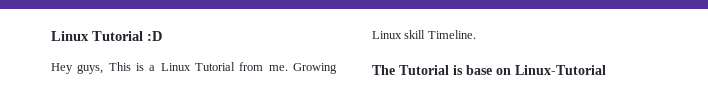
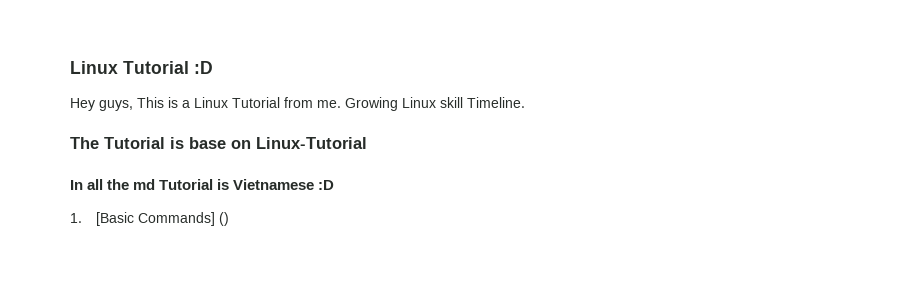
(606, 70) none -> [70,179,335,190] [70,212,229,226] // In all the md Tutorial is Vietnamese :D // 1. [Basic Commands] ()

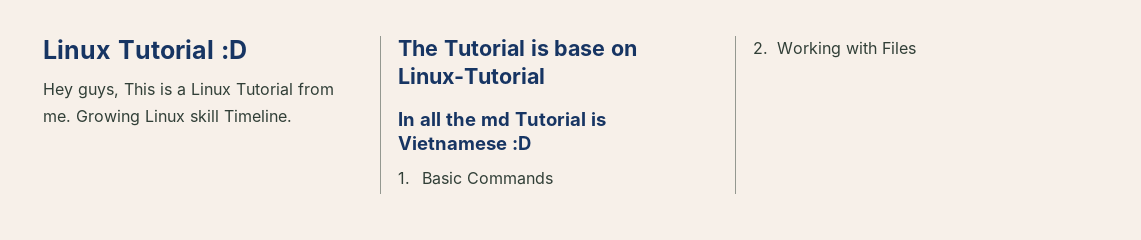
[95,212,229,226] [Basic Commands] () -> [421,171,553,185] [753,41,916,58] Basic Commands // 2. Working with Files

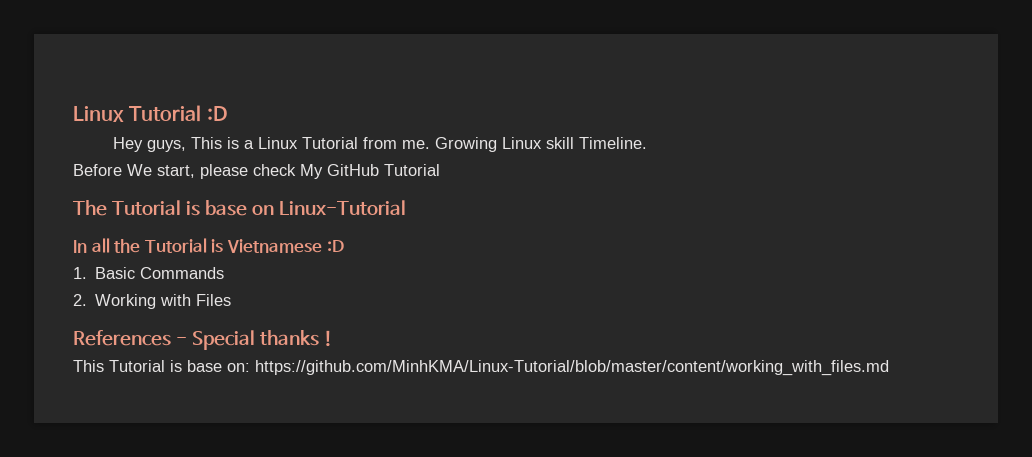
(292, 115) none -> [73,164,440,179] // Before We start, please check My GitHub Tutorial
[480,112,510,126] md -> (141, 246) none
(916, 47) none -> [73,330,332,350] [73,360,889,376] // References - Special thanks ! // This Tutorial is base on: https://github.com/MinhKMA/Linux-Tutorial/blob/master/content/working_with_files.md

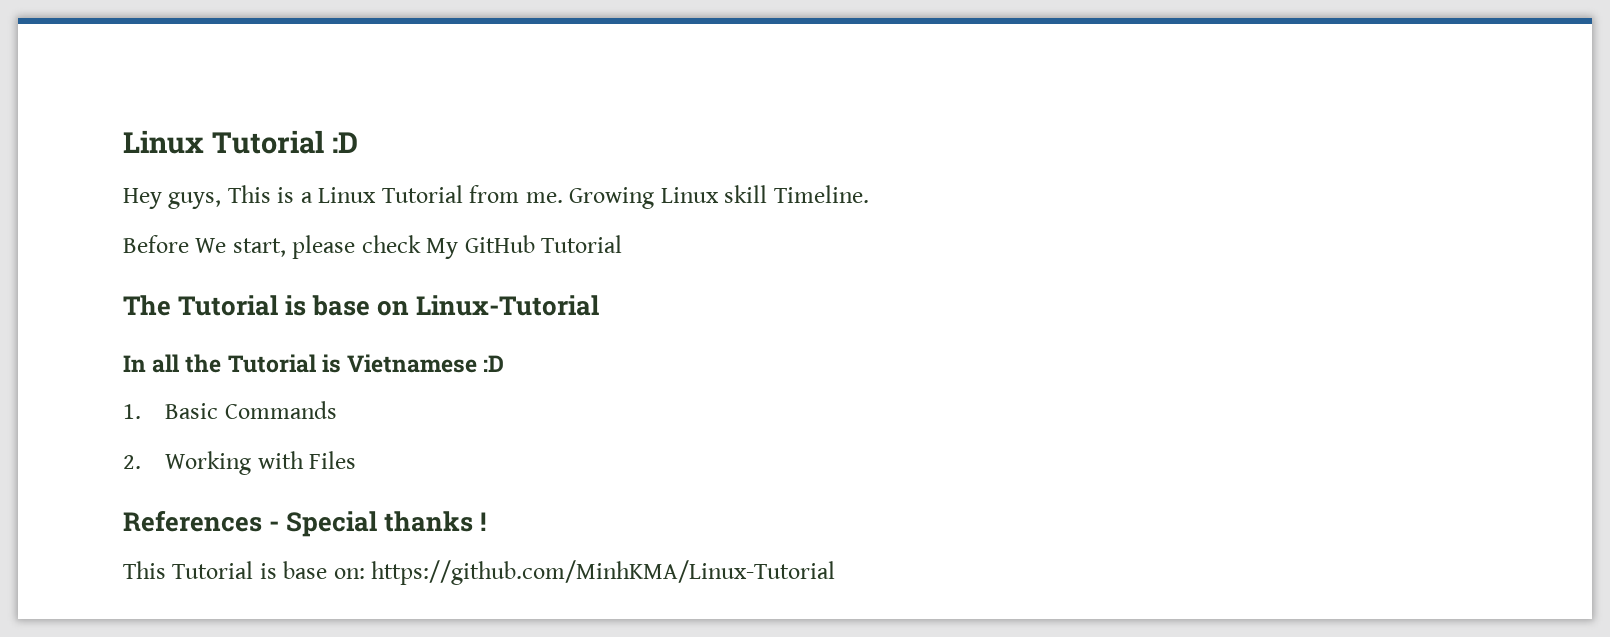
[255,360,889,376] https://github.com/MinhKMA/Linux-Tutorial/blob/master/content/working_with_files.md -> [371,560,836,585] https://github.com/MinhKMA/Linux-Tutorial

